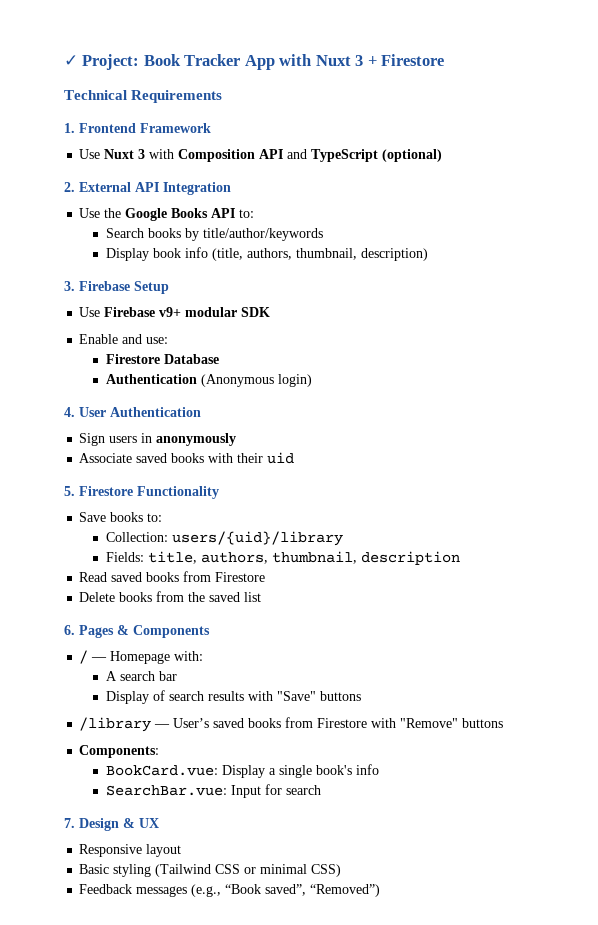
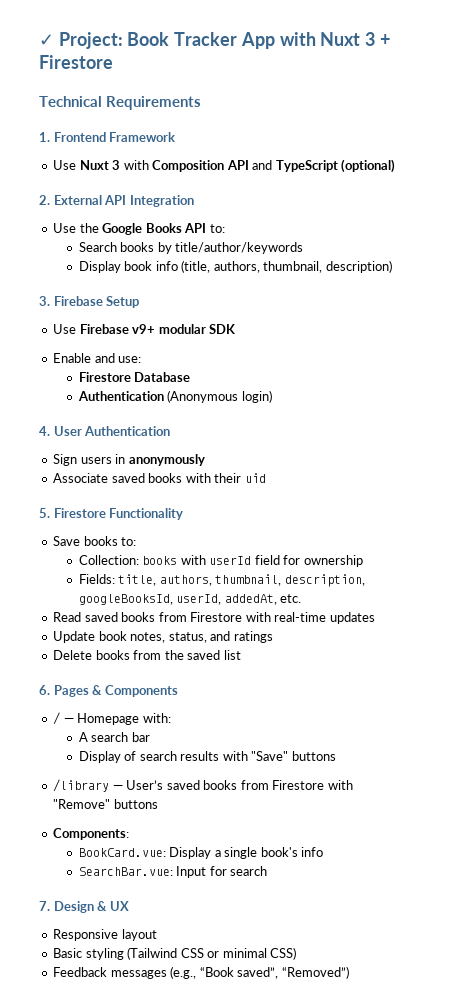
[171,531,343,546] users/{uid}/library -> [142,555,363,567] books with userId field for ownership
[360,551,460,565] description -> [284,574,365,587] [78,594,302,605] description, googleBooksId, userId, addedAt, etc.
(266, 577) none -> [245,612,375,624] [53,631,273,643] with real-time updates // Update book notes, status, and ratings

